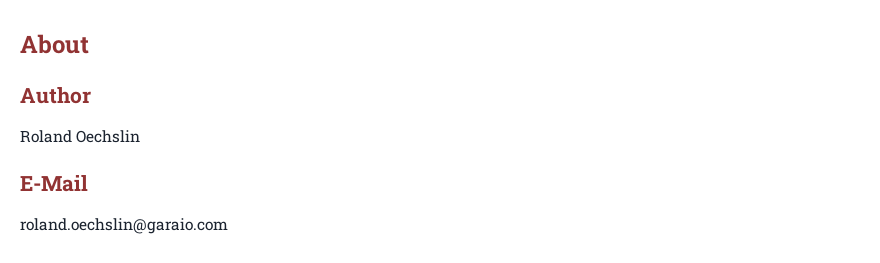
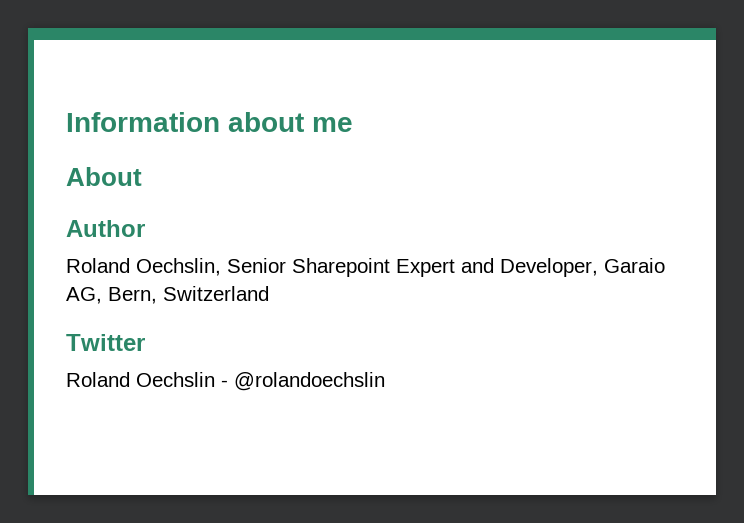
(20, 44) none -> [66,112,353,132] Information about me //
(91, 95) none -> [66,258,665,277] [66,286,269,304] [66,334,145,351] // Roland Oechslin, Senior Sharepoint Expert and Developer, Garaio AG, Bern, Switzerland // Twitter
[20,175,88,192] [20,218,228,234] // E-Mail // roland.oechslin@garaio.com -> [221,372,385,391] - @rolandoechslin

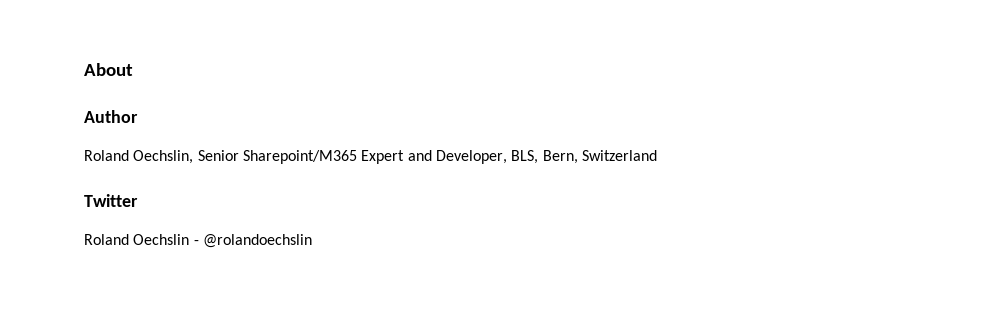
[66,112,353,132] Information about me // -> (84, 69) none
[292,258,390,277] Sharepoint -> [242,150,357,164] Sharepoint/M365
[604,258,665,273] [66,287,102,304] Garaio AG, -> [511,150,539,164] BLS,

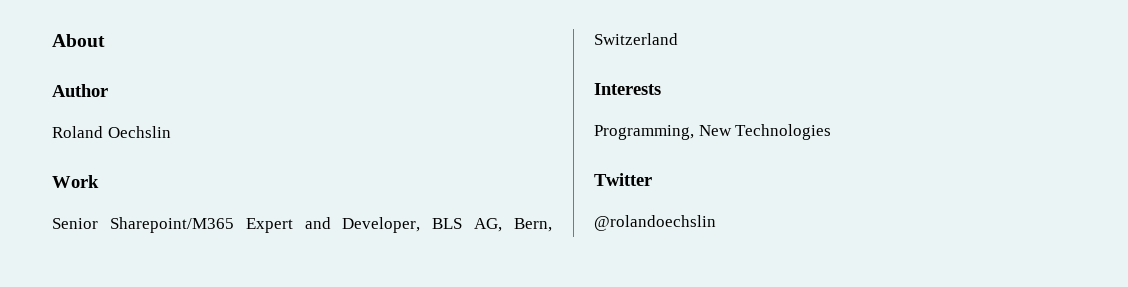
[133,150,194,164] Oechslin, -> [107,126,171,138] [52,175,99,188] Oechslin // Work //
[511,150,539,164] BLS, -> [432,218,503,232] BLS AG,
[84,194,138,207] [84,234,199,245] Twitter // Roland Oechslin - -> [594,83,661,95] [594,124,832,140] [594,173,652,186] Interests // Programming, New Technologies // Twitter //

